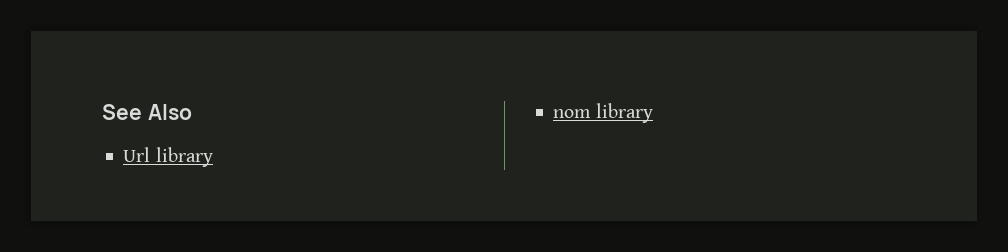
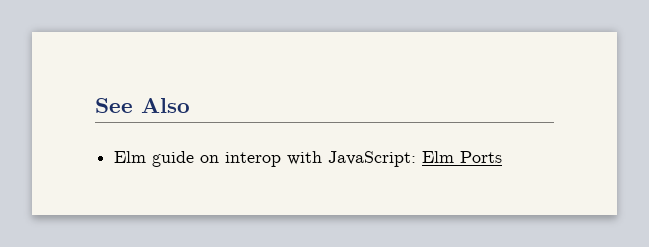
[123,147,213,167] [553,103,653,123] Url library // nom library -> [114,151,503,167] Elm guide on interop with JavaScript: Elm Ports

